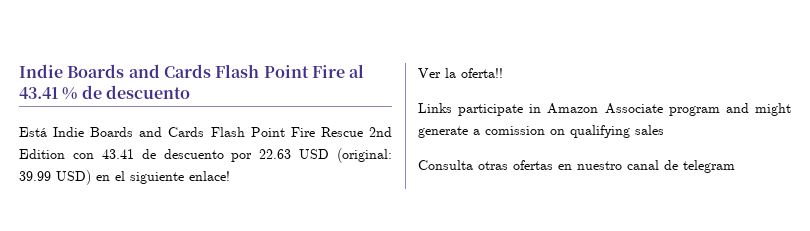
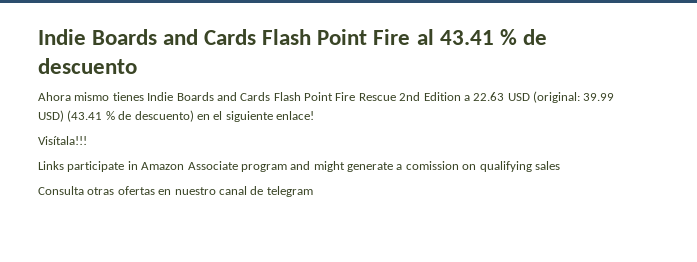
[19,127,47,137] Está -> [38,92,144,101] Ahora mismo tienes
[72,149,253,162] con 43.41 de descuento por -> [463,95,470,101] a
(91, 177) none -> [67,110,194,122] (43.41 % de descuento)
[418,68,503,78] Ver la oferta!! -> [38,136,87,145] Visítala!!!

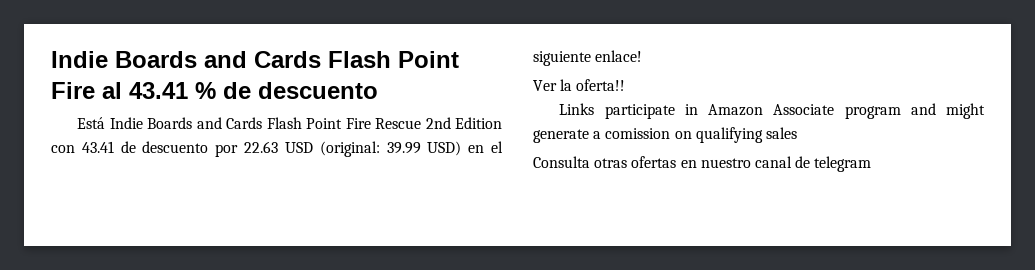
[38,92,144,101] Ahora mismo tienes -> [77,117,106,129] Está
[463,95,470,101] a -> [51,141,239,157] con 43.41 de descuento por
[67,110,194,122] (43.41 % de descuento) -> (462, 148) none
[38,136,87,145] Visítala!!! -> [533,79,626,91] Ver la oferta!!

